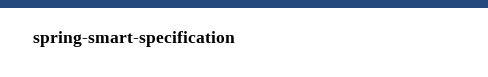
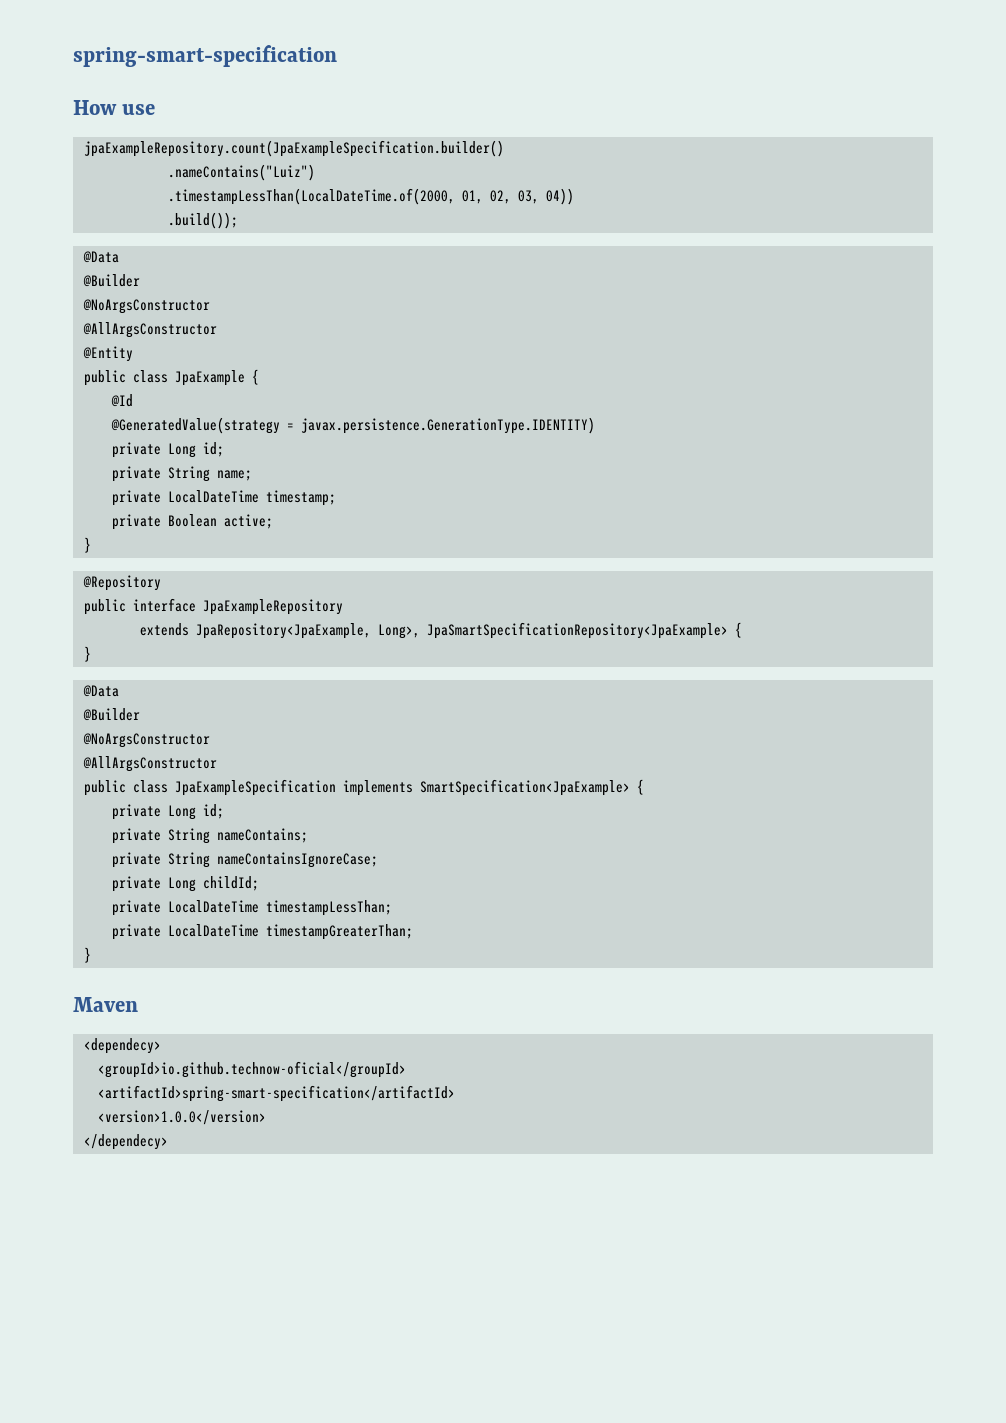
(235, 39) none -> [73,100,156,115] [84,140,505,157] [168,164,316,181] [168,188,575,205] [168,212,239,229] [83,251,120,263] [83,274,141,287] [83,299,211,314] [83,322,218,338] [83,346,134,362] [84,369,260,386] [111,394,134,407] [111,417,596,434] [112,442,225,458] [112,466,253,482] [112,490,337,506] [112,514,274,530] [84,537,92,553] [83,575,162,591] [84,598,344,615] [140,622,743,639] [84,646,92,662] [83,685,120,697] [83,708,141,721] [83,733,211,748] [83,756,218,772] [84,779,645,796] [112,804,225,820] [112,828,309,844] [112,852,379,868] [112,876,260,892] [112,900,393,916] [112,924,414,940] [84,947,92,963] [73,997,138,1012] [84,1038,162,1054] [98,1061,407,1078] [98,1085,456,1102] [98,1110,267,1125] [84,1134,169,1150] // How use // jpaExampleRepository.count(JpaExampleSpecification.builder() // .nameContains("Luiz") // .timestampLessThan(LocalDateTime.of(2000, 01, 02, 03, 04)) // .build()); // @Data // @Builder // @NoArgsConstructor // @AllArgsConstructor // @Entity // public class JpaExample { // @Id // @GeneratedValue(strategy = javax.persistence.GenerationType.IDENTITY) // private Long id; // private String name; // private LocalDateTime timestamp; // private Boolean active; // } // @Repository // public interface JpaExampleRepository // extends JpaRepository<JpaExample, Long>, JpaSmartSpecificationRepository<JpaExample> { // } // @Data // @Builder // @NoArgsConstructor // @AllArgsConstructor // public class JpaExampleSpecification implements SmartSpecification<JpaExample> { // private Long id; // private String nameContains; // private String nameContainsIgnoreCase; // private Long childId; // private LocalDateTime timestampLessThan; // private LocalDateTime timestampGreaterThan; // } // Maven // <dependecy> // <groupId>io.github.technow-oficial</groupId> // <artifactId>spring-smart-specification</artifactId> // <version>1.0.0</version> // </dependecy>

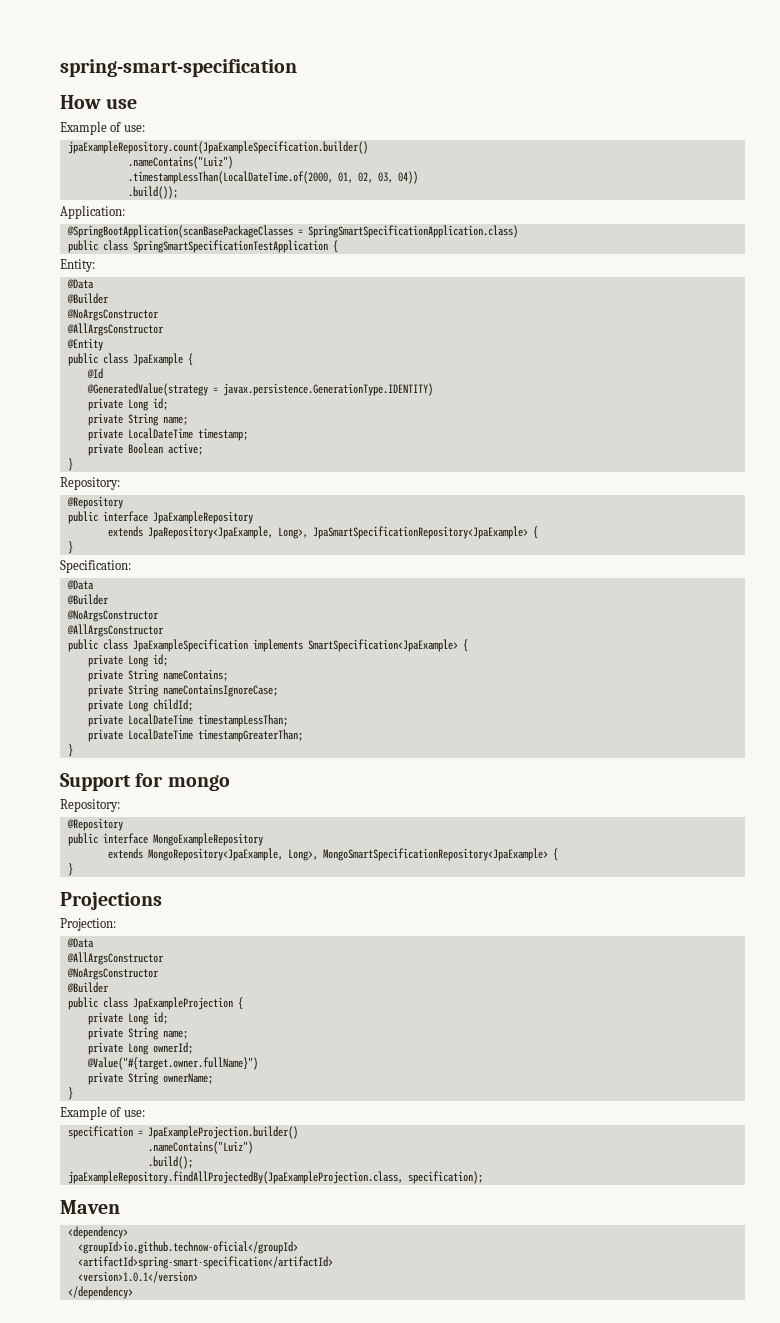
(156, 109) none -> [60,121,145,135] // Example of use:
(239, 220) none -> [60,205,125,219] [66,225,518,238] [67,240,338,253] [60,259,95,272] // Application: // @SpringBootApplication(scanBasePackageClasses = SpringSmartSpecificationApplication.class) // public class SpringSmartSpecificationTestApplication { // Entity:
(92, 545) none -> [60,477,120,490] // Repository:
(92, 654) none -> [60,560,131,573] // Specification:
(92, 955) none -> [60,773,230,791] [60,799,120,812] [66,818,123,831] [67,833,263,846] [107,848,558,861] [67,863,73,876] [60,892,162,910] [60,918,116,931] [66,938,94,948] [66,952,164,965] [66,968,159,980] [66,982,109,993] [67,997,243,1010] [87,1012,168,1025] [87,1027,188,1040] [87,1042,193,1055] [86,1057,258,1070] [87,1072,213,1085] [67,1087,73,1100] [60,1106,145,1120] [67,1126,298,1139] [147,1141,253,1154] [147,1156,193,1169] [67,1171,483,1184] // Support for mongo // Repository: // @Repository // public interface MongoExampleRepository // extends MongoRepository<JpaExample, Long>, MongoSmartSpecificationRepository<JpaExample> { // } // Projections // Projection: // @Data // @AllArgsConstructor // @NoArgsConstructor // @Builder // public class JpaExampleProjection { // private Long id; // private String name; // private Long ownerId; // @Value("#{target.owner.fullName}") // private String ownerName; // } // Example of use: // specification = JpaExampleProjection.builder() // .nameContains("Luiz") // .build(); // jpaExampleRepository.findAllProjectedBy(JpaExampleProjection.class, specification);
[84,1038,162,1054] <dependecy> -> [67,1226,128,1239] <dependency>
[98,1110,267,1125] [84,1134,169,1150] <version>1.0.0</version> // </dependecy> -> [77,1271,198,1283] [67,1286,133,1299] <version>1.0.1</version> // </dependency>

